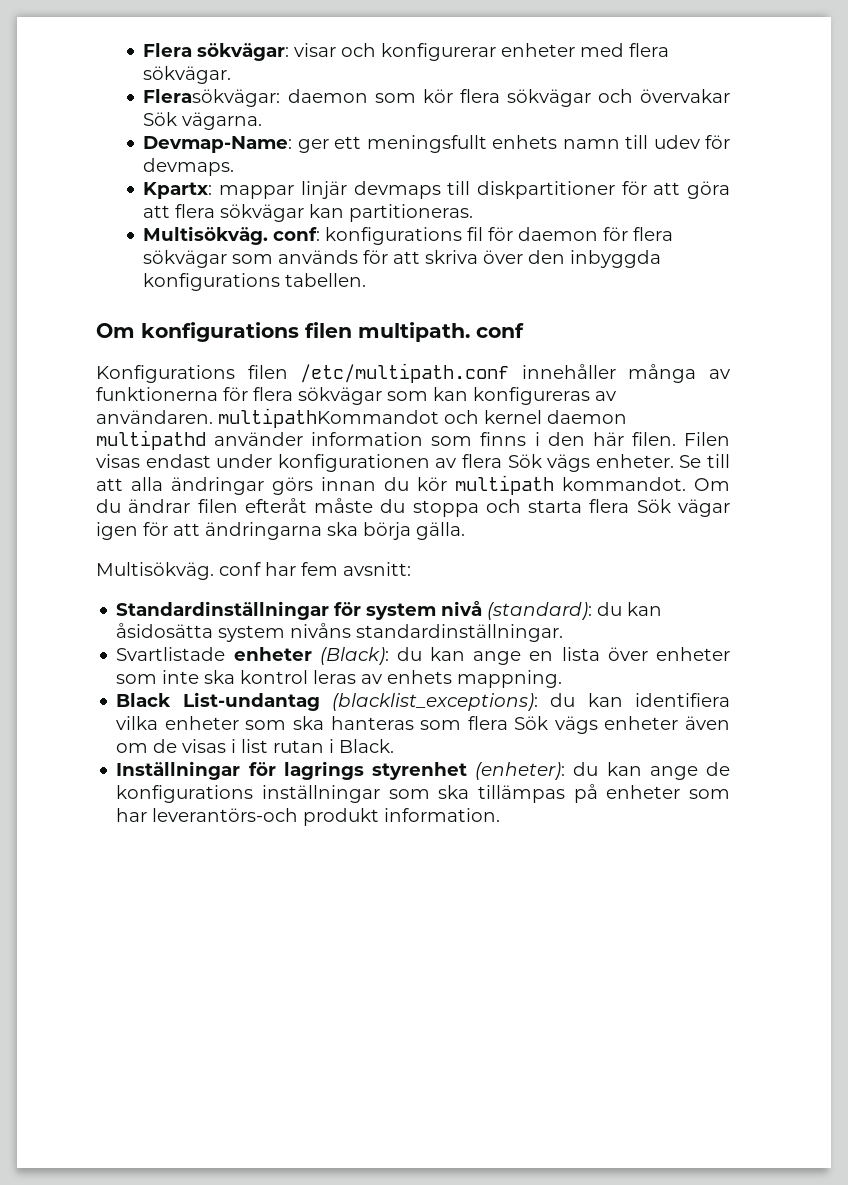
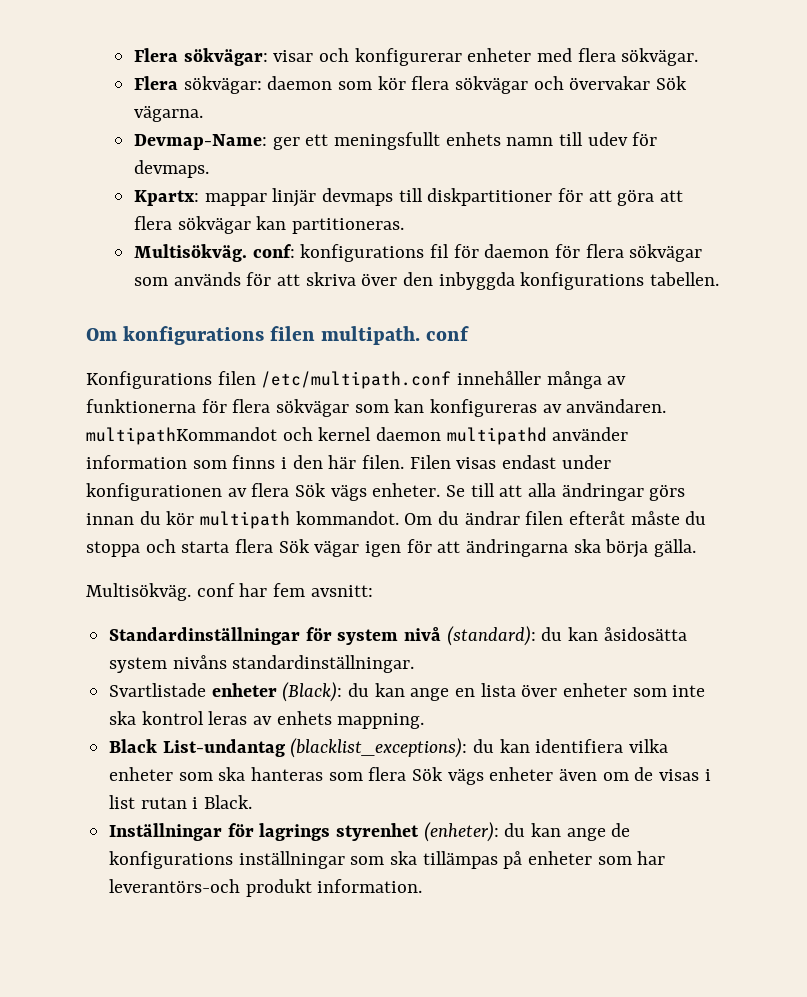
[143,89,281,107] Flerasökvägar: -> [133,76,262,94] Flera sökvägar:

